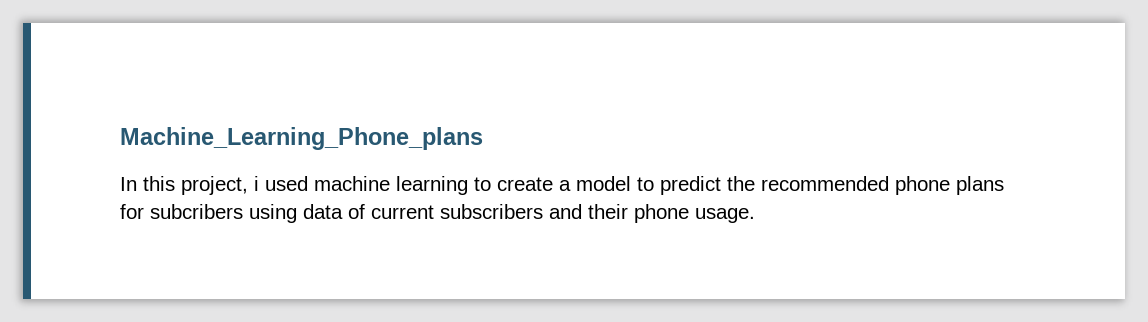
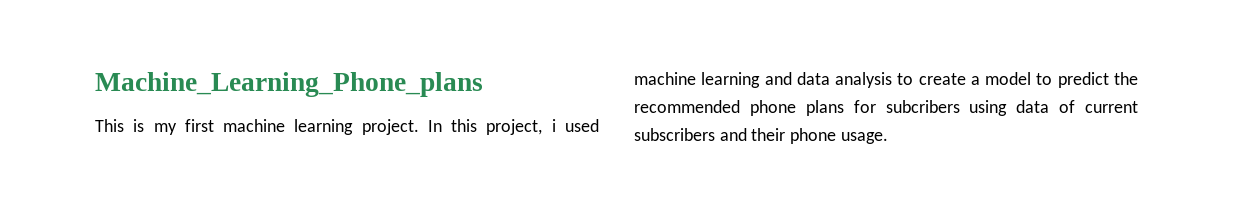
(483, 138) none -> [95,119,419,135] This is my first machine learning project.
(468, 185) none -> [764,72,893,88] and data analysis

